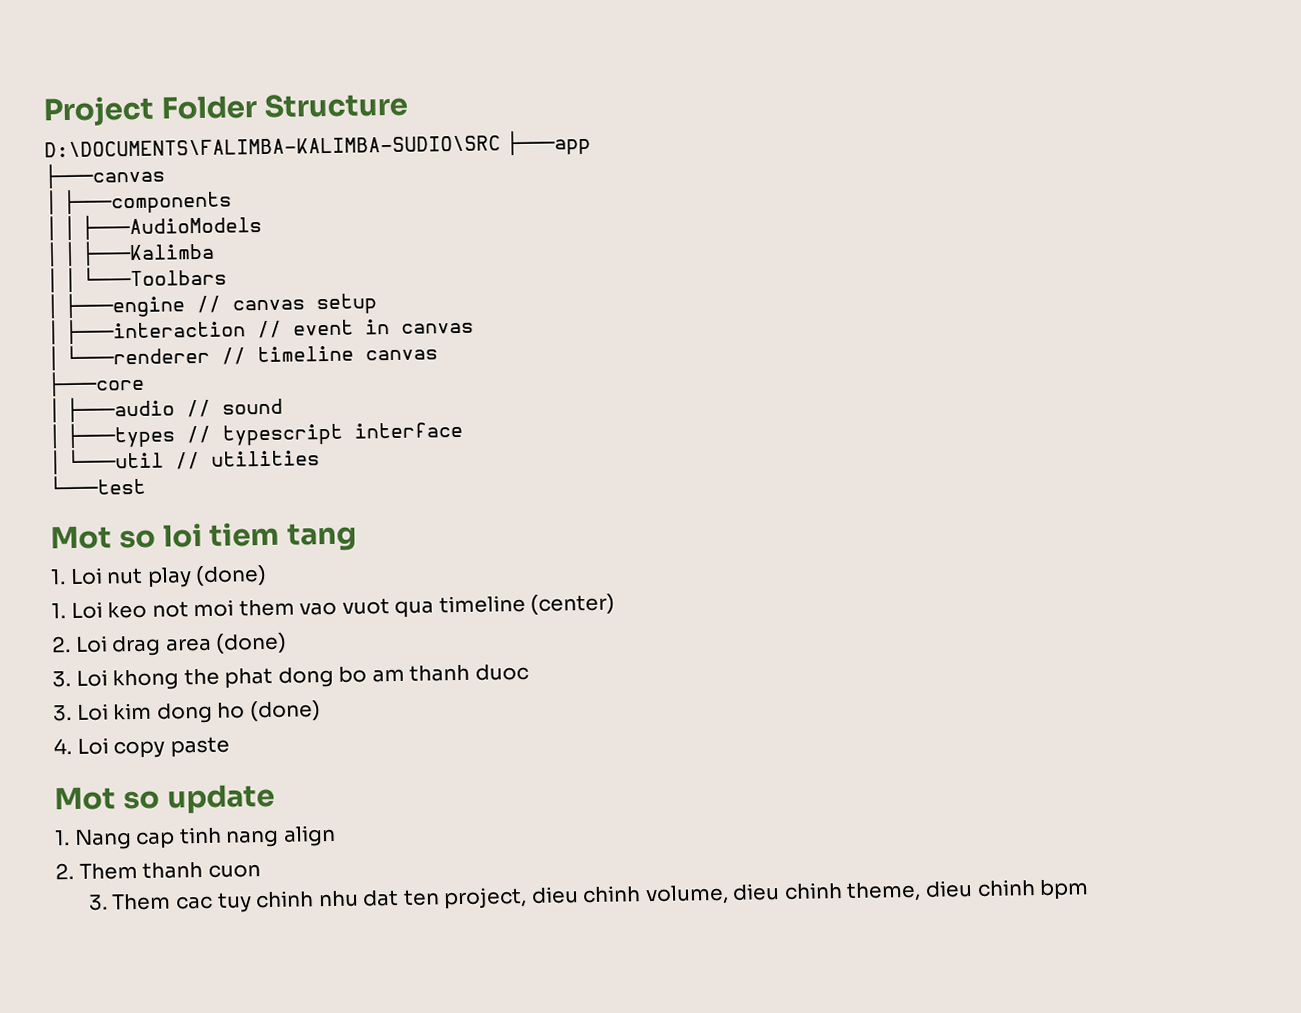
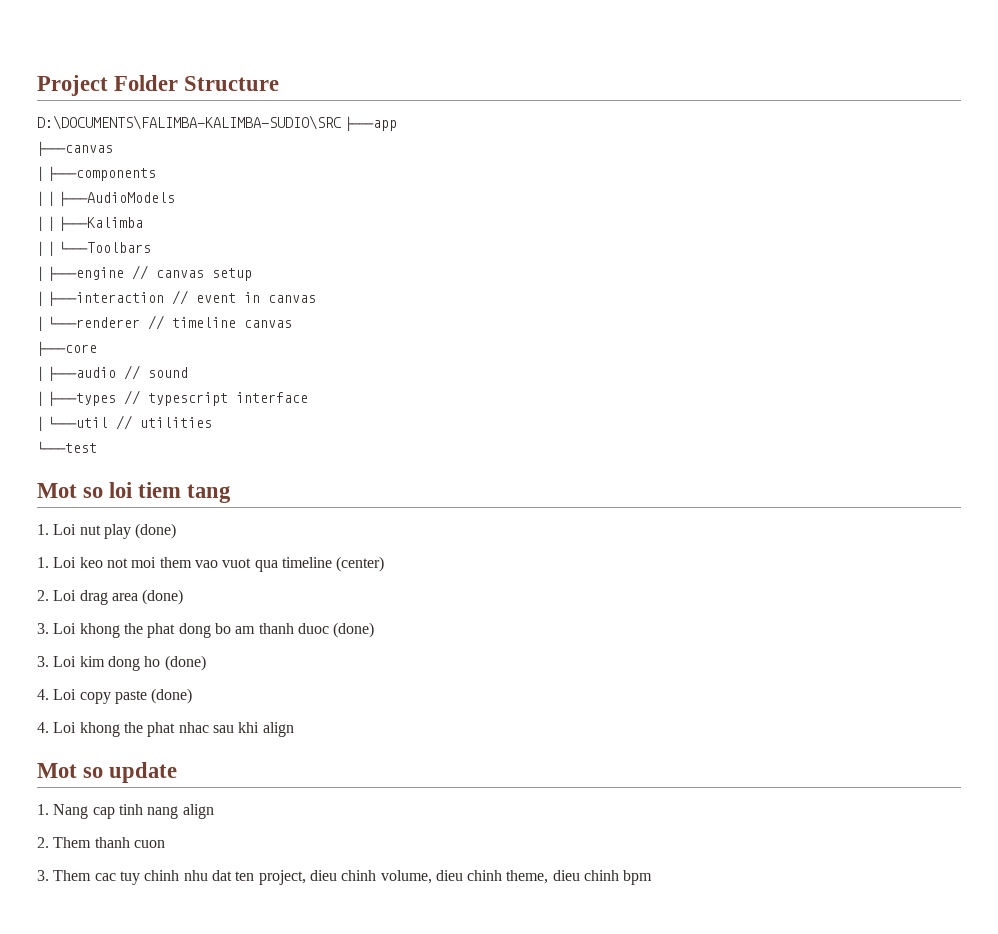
(529, 672) none -> [333,622,375,638] (done)
(230, 747) none -> [151,688,193,704] [37,722,294,737] (done) // 4. Loi khong the phat nhac sau khi align

